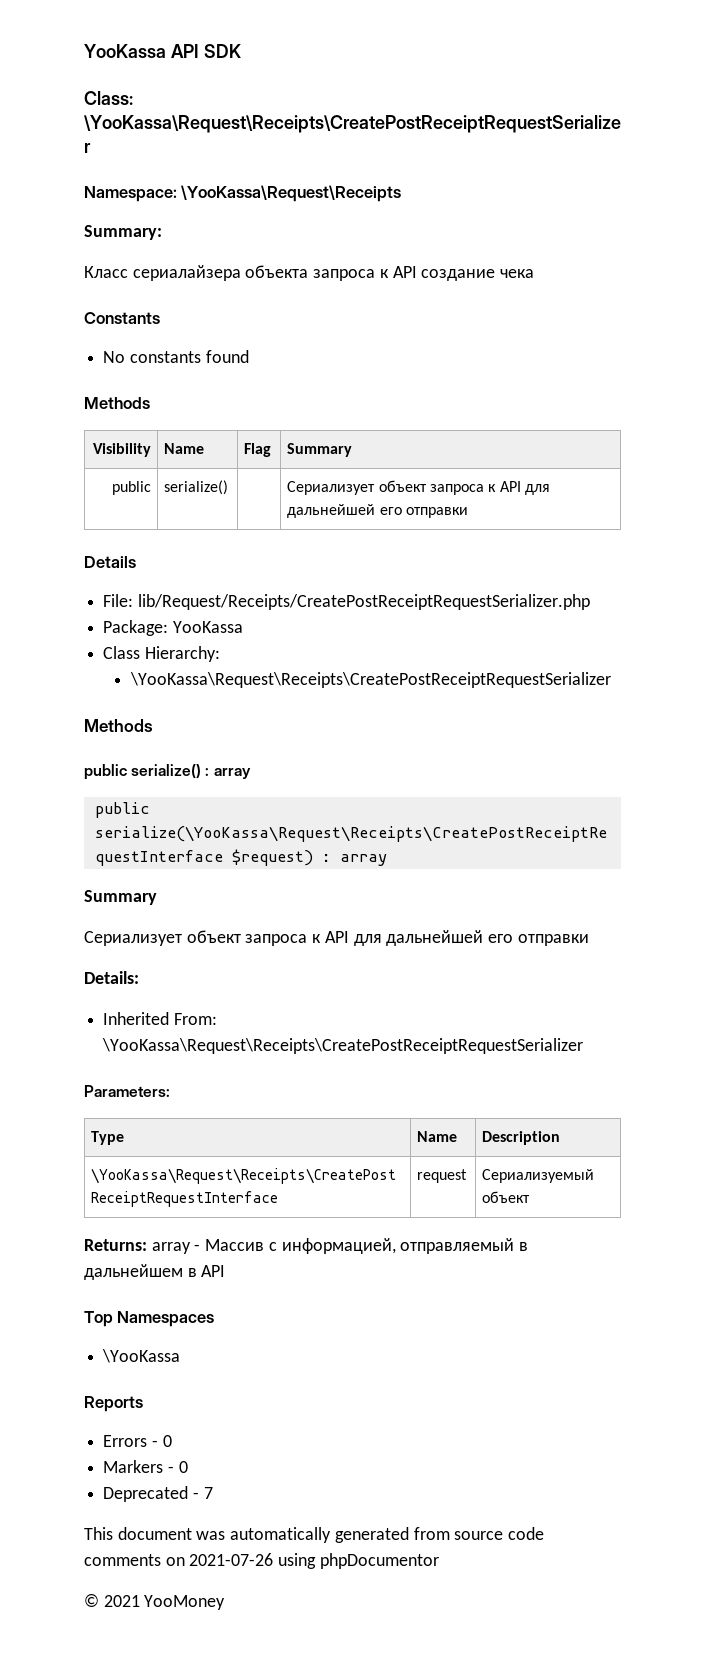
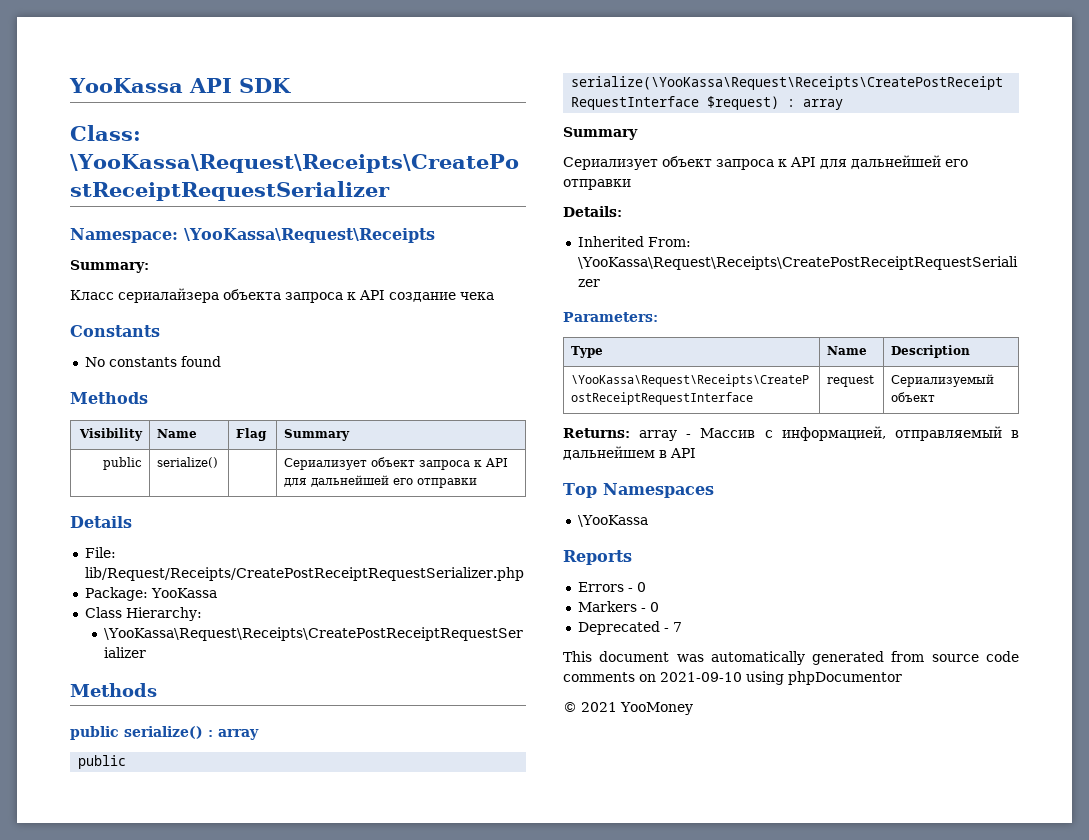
[189,1553,274,1566] 2021-07-26 -> [660,672,742,682] 2021-09-10

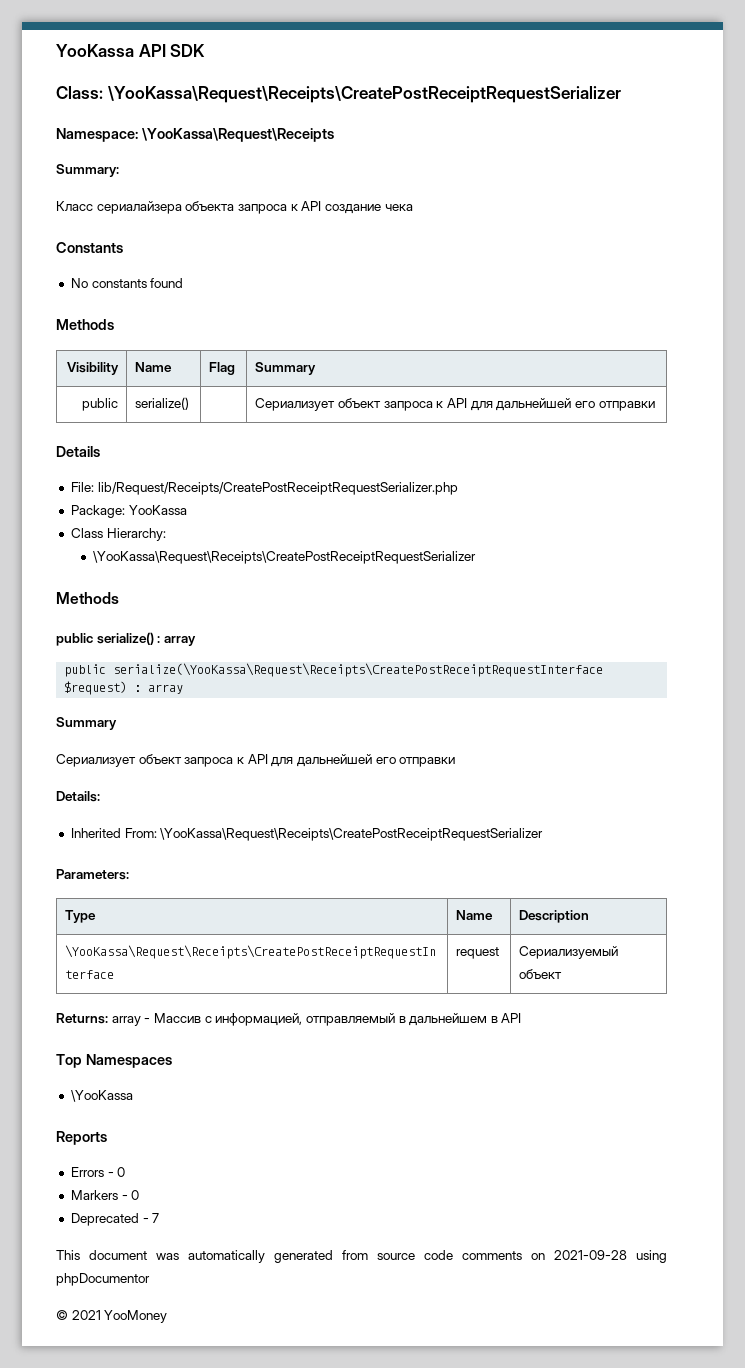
[660,672,742,682] 2021-09-10 -> [554,1250,627,1260] 2021-09-28

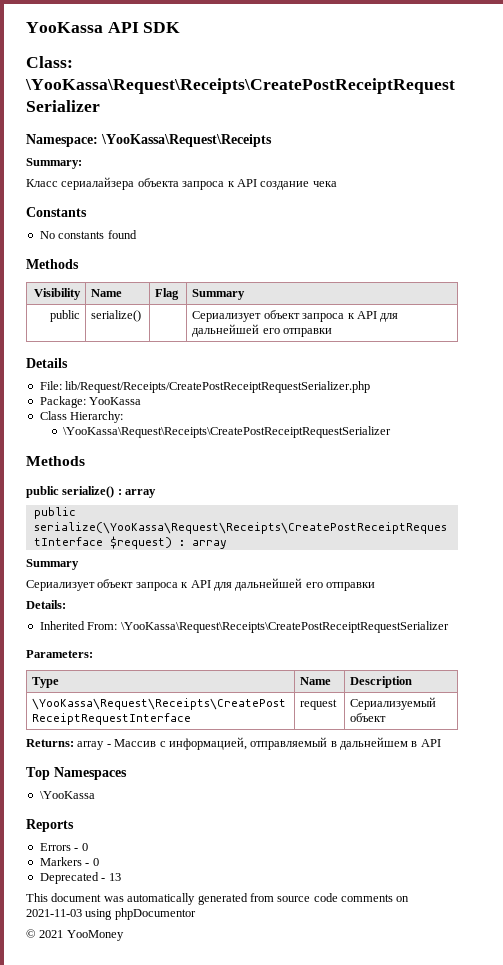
[152,1213,160,1223] 7 -> [108,873,121,881] 13
[554,1250,627,1260] 2021-09-28 -> [26,909,82,917] 2021-11-03

